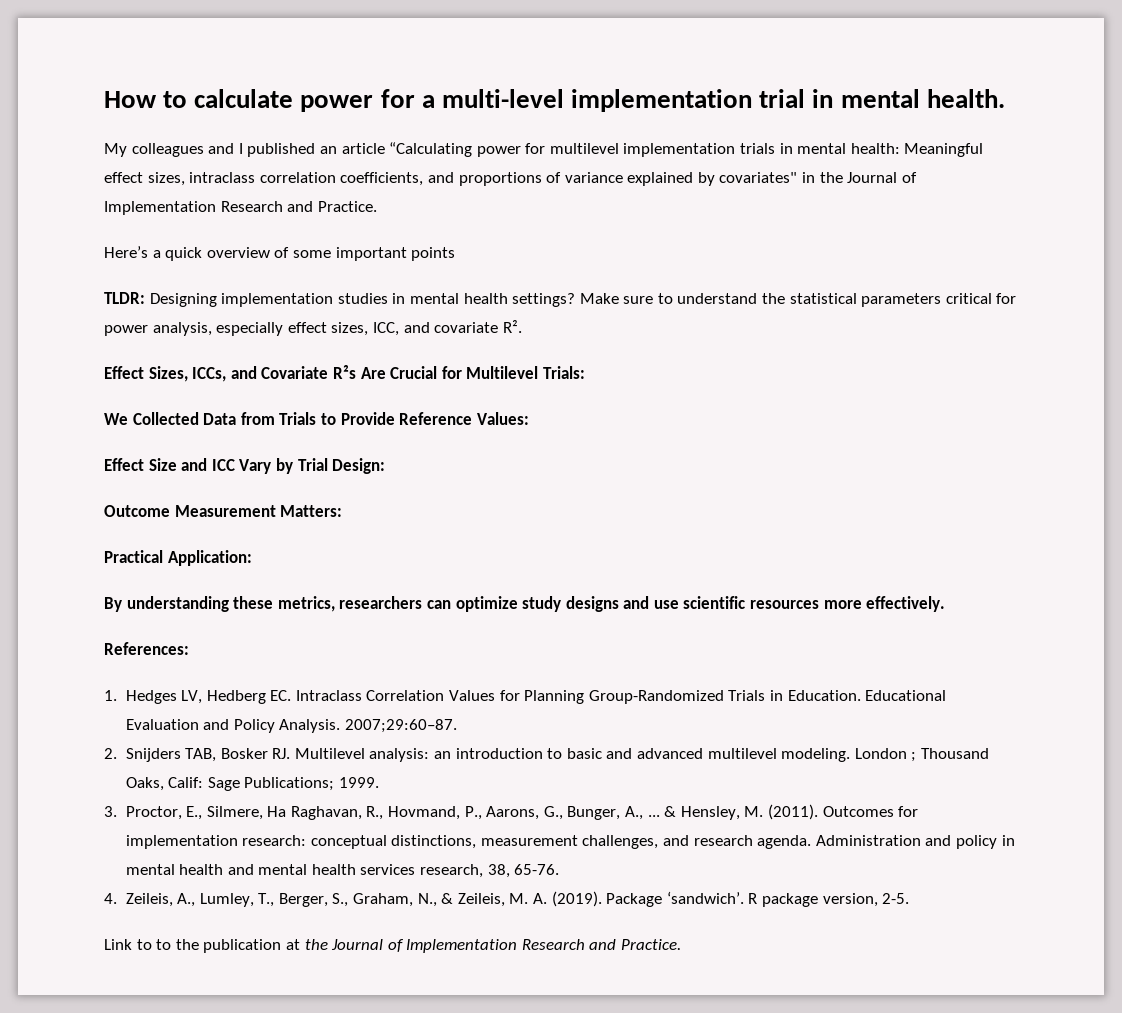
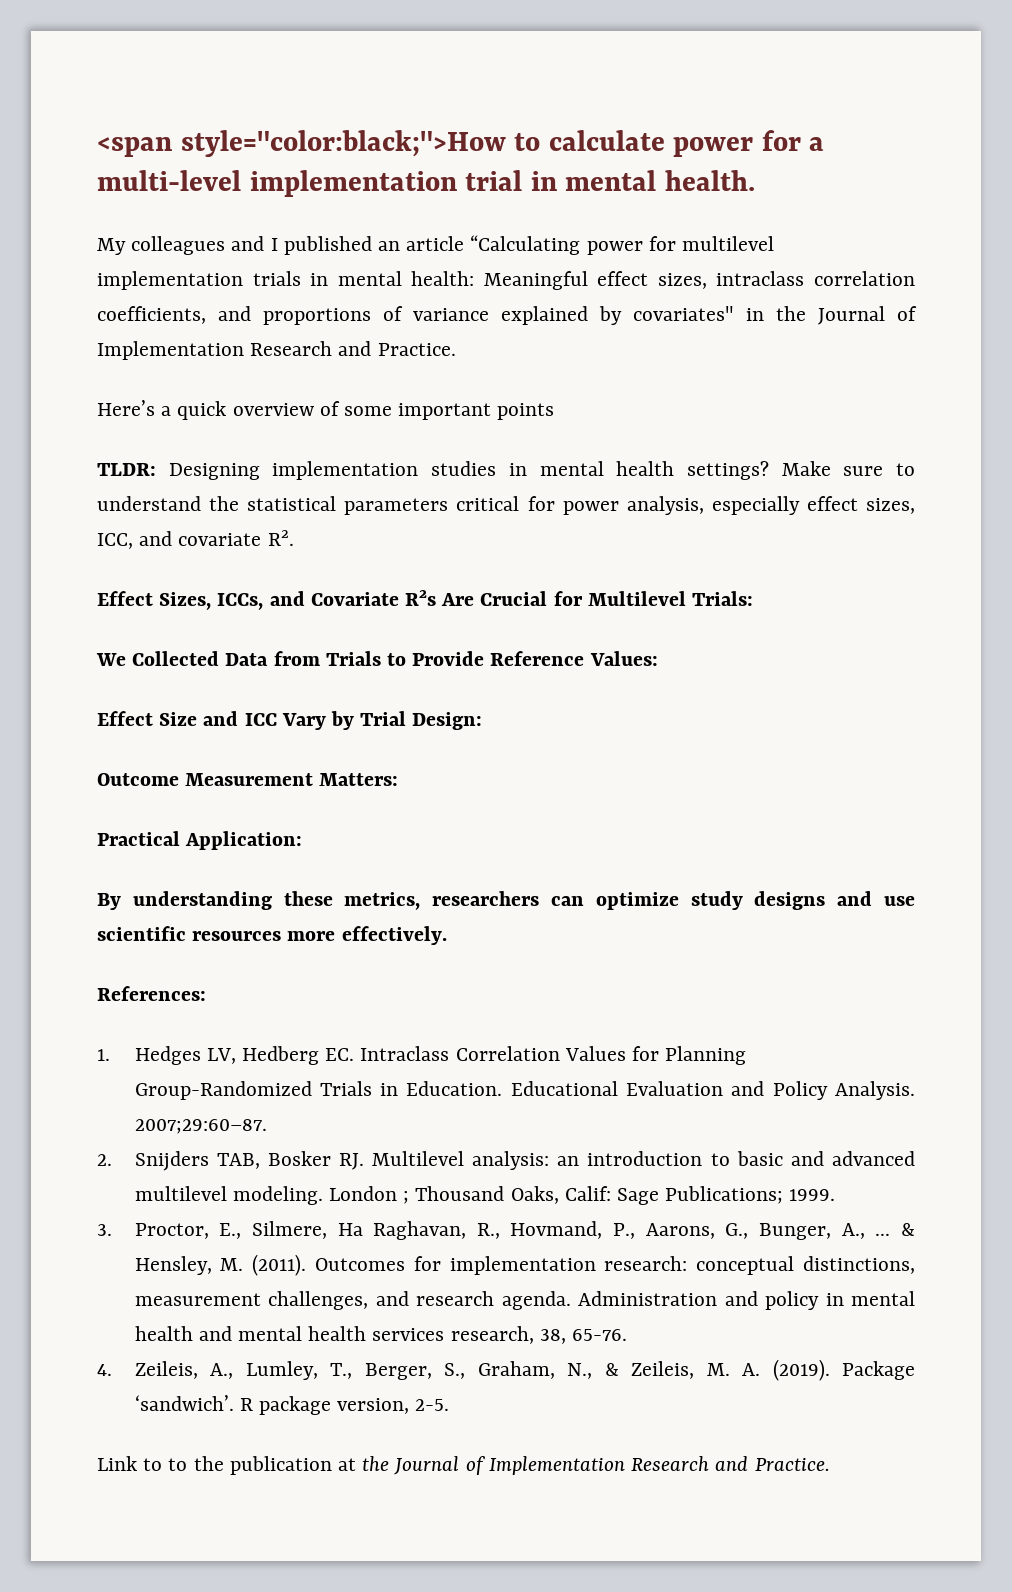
[104,91,157,108] How -> [97,130,506,157] <span style="color:black;">How

